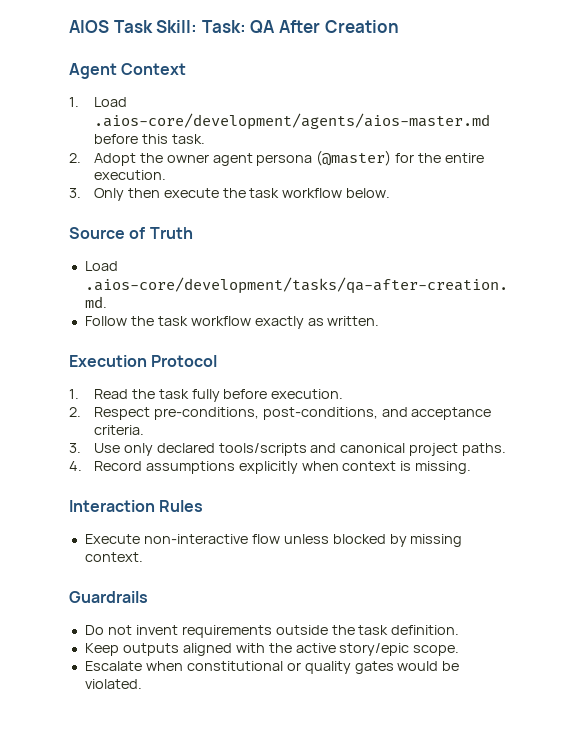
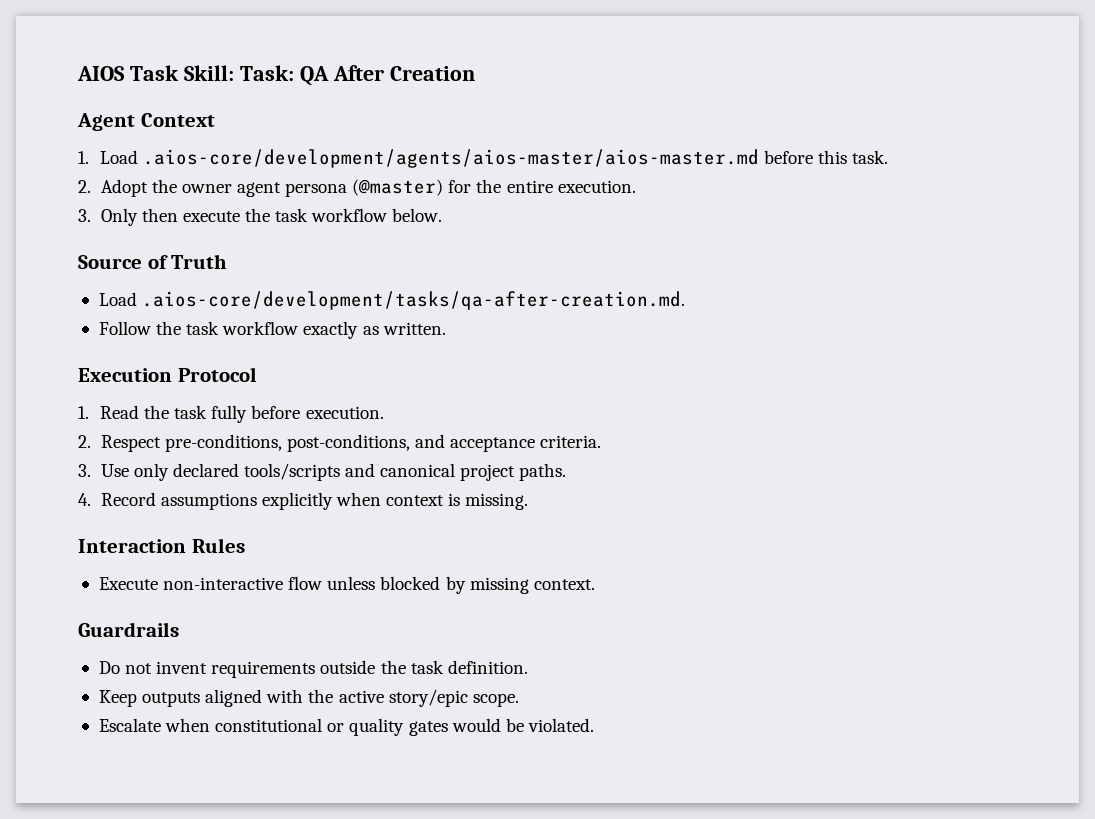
[93,113,490,130] .aios-core/development/agents/aios-master.md -> [143,149,760,168] .aios-core/development/agents/aios-master/aios-master.md

